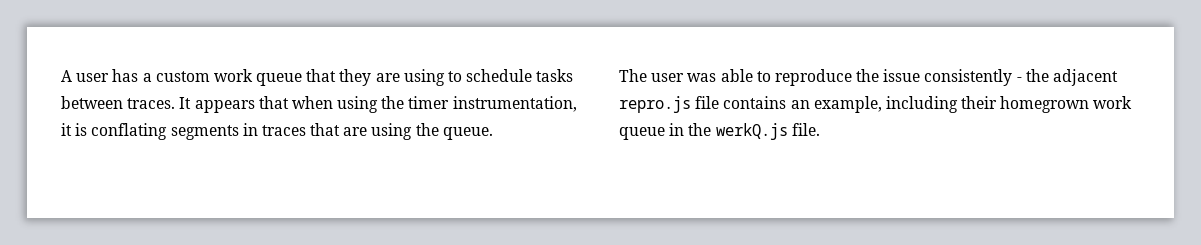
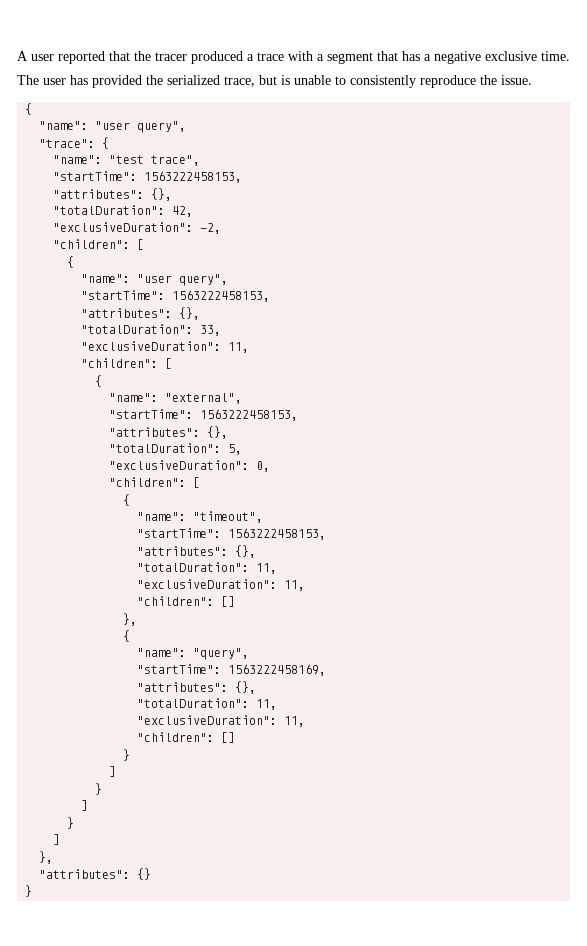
[112,69,574,86] [61,96,577,113] [61,123,493,140] [619,69,1119,86] [619,96,1133,113] [619,123,820,140] has a custom work queue that they are using to schedule tasks between traces. It appears that when using the timer instrumentation, it is conflating segments in traces that are using the queue. // The user was able to reproduce the issue consistently - the adjacent repro.js file contains an example, including their homegrown work queue in the werkQ.js file. -> [58,51,570,64] [17,75,532,88] [25,103,33,115] [39,121,187,133] [39,137,110,149] [53,155,201,166] [53,171,243,183] [53,188,173,201] [53,205,194,217] [53,222,222,234] [53,239,145,250] [67,256,75,268] [81,274,229,286] [81,290,271,302] [81,307,201,320] [81,324,222,336] [81,341,250,353] [81,358,173,369] [95,375,103,387] [109,393,243,404] [109,409,299,421] [109,426,229,439] [109,443,243,455] [109,460,271,472] [109,477,201,488] [123,494,131,506] [137,511,264,523] [137,528,327,540] [137,545,257,558] [137,562,278,574] [137,579,306,591] [137,596,236,607] [123,613,138,626] [123,630,131,642] [137,648,250,660] [137,664,327,676] [137,681,257,694] [137,698,278,710] [137,715,306,727] [137,732,236,743] [123,749,131,761] [109,766,117,777] [95,783,103,795] [81,800,89,811] [67,817,75,829] [53,834,61,845] [39,851,54,864] [39,868,152,880] [25,885,33,897] reported that the tracer produced a trace with a segment that has a negative exclusive time. The user has provided the serialized trace, but is unable to consistently reproduce the issue. // { // "name": "user query", // "trace": { // "name": "test trace", // "startTime": 1563222458153, // "attributes": {}, // "totalDuration": 42, // "exclusiveDuration": -2, // "children": [ // { // "name": "user query", // "startTime": 1563222458153, // "attributes": {}, // "totalDuration": 33, // "exclusiveDuration": 11, // "children": [ // { // "name": "external", // "startTime": 1563222458153, // "attributes": {}, // "totalDuration": 5, // "exclusiveDuration": 0, // "children": [ // { // "name": "timeout", // "startTime": 1563222458153, // "attributes": {}, // "totalDuration": 11, // "exclusiveDuration": 11, // "children": [] // }, // { // "name": "query", // "startTime": 1563222458169, // "attributes": {}, // "totalDuration": 11, // "exclusiveDuration": 11, // "children": [] // } // ] // } // ] // } // ] // }, // "attributes": {} // }

